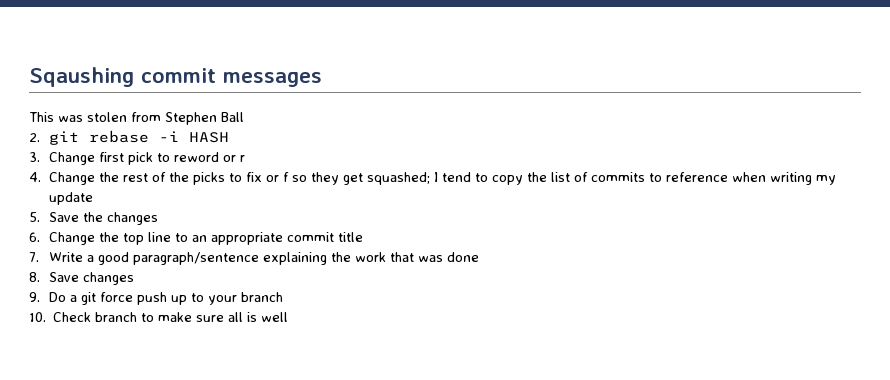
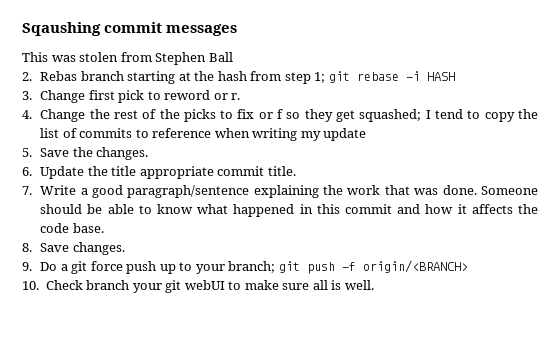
(40, 137) none -> [40,71,326,84] Rebas branch starting at the hash from step 1;
[239,155,245,162] r -> [231,93,241,100] r.
[106,212,158,225] changes -> [96,147,149,160] changes.
[48,232,207,245] Change the top line to an -> [40,166,137,179] Update the title
[337,232,363,242] title -> [267,166,296,176] title.
[446,252,479,262] done -> [442,185,538,195] [40,204,538,217] [40,223,104,233] done. Someone should be able to know what happened in this commit and how it affects the code base.
[82,272,134,285] changes -> [72,242,125,255] changes.
[240,292,283,302] branch -> [228,260,468,274] branch; git push -f origin/<BRANCH>
(138, 317) none -> [132,280,225,293] your git webUI
[261,312,289,322] well -> [344,280,374,290] well.

